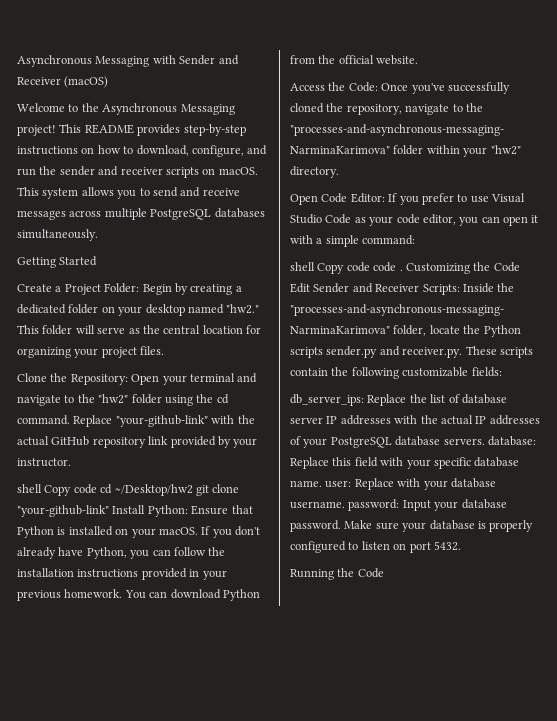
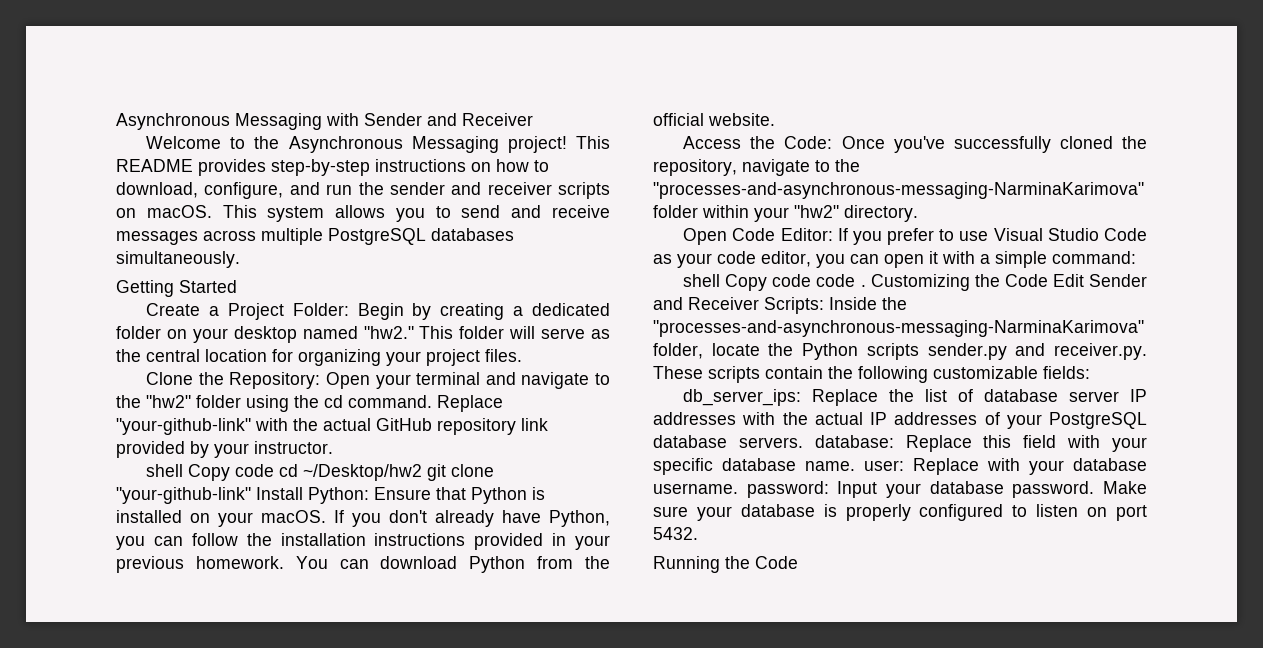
[64,76,109,88] (macOS) -> (533, 119) none

